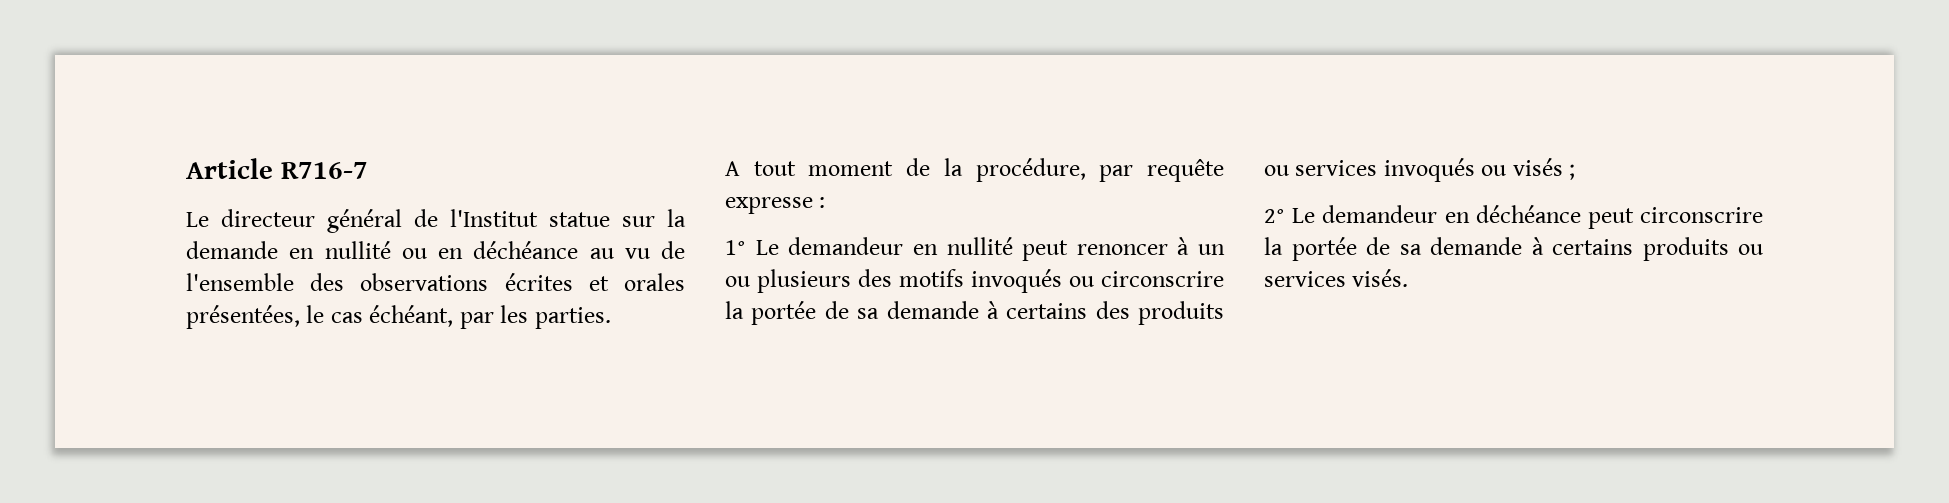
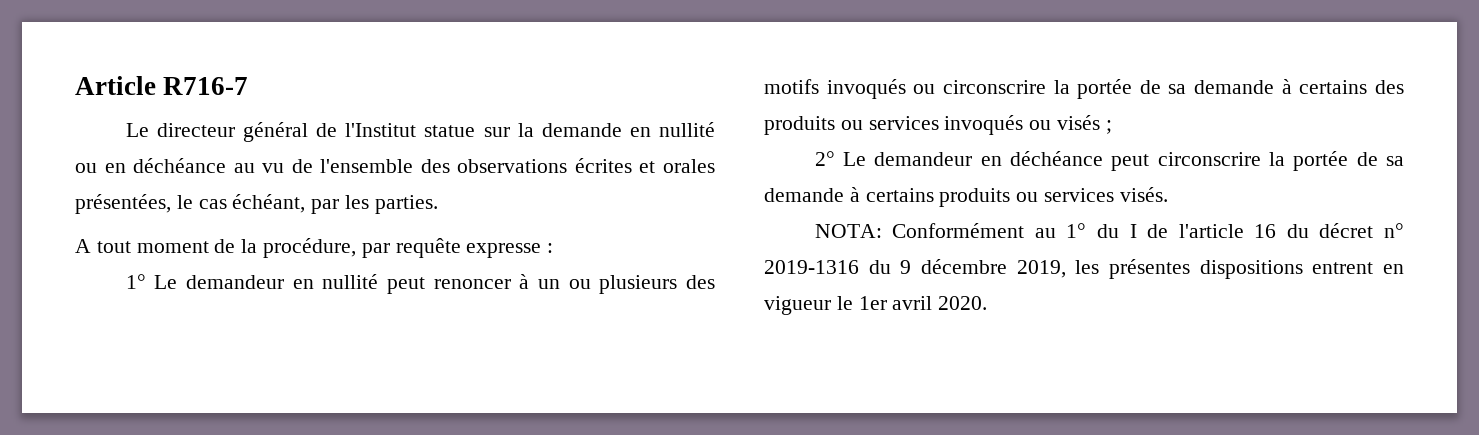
(1409, 278) none -> [814,223,1404,238] [764,259,1404,279] [764,296,988,315] // NOTA: Conformément au 1° du I de l'article 16 du décret n° 2019-1316 du 9 décembre 2019, les présentes dispositions entrent en vigueur le 1er avril 2020.

